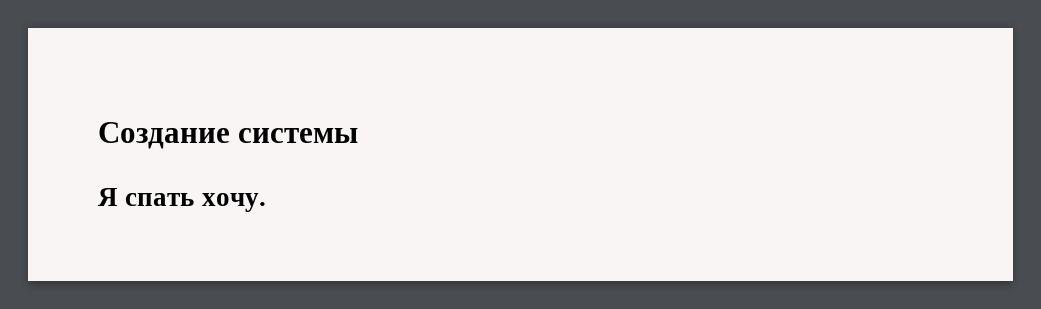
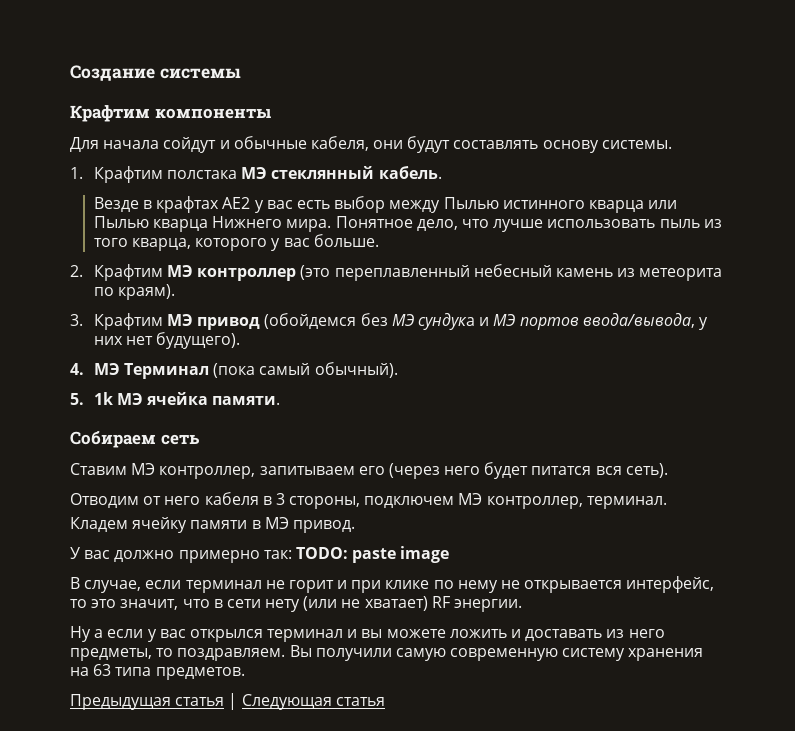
[98,188,266,212] Я спать хочу. -> [70,105,271,122] [70,136,672,153] [70,166,442,183] [93,196,678,213] [93,216,722,232] [93,234,379,251] [70,264,723,281] [93,284,176,300] [70,313,708,330] [93,332,241,349] [70,362,398,379] [70,392,281,405] [70,431,200,448] [70,462,668,479] [70,492,667,509] [70,517,355,533] [70,546,450,563] [70,576,715,593] [70,596,523,612] [70,626,665,642] [70,645,704,661] [70,664,245,680] [70,693,385,710] Крафтим компоненты // Для начала сойдут и обычные кабеля, они будут составлять основу системы. // 1. Крафтим полстака МЭ стеклянный кабель. // Везде в крафтах AE2 у вас есть выбор между Пылью истинного кварца или Пылью кварца Нижнего мира. Понятное дело, что лучше использовать пыль из того кварца, которого у вас больше. // 2. Крафтим МЭ контроллер (это переплавленный небесный камень из метеорита по краям). // 3. Крафтим МЭ привод (обойдемся без МЭ сундука и МЭ портов ввода/вывода, у них нет будущего). // 4. МЭ Терминал (пока самый обычный). // 5. 1k МЭ ячейка памяти. // Собираем сеть // Ставим МЭ контроллер, запитываем его (через него будет питатся вся сеть). // Отводим от него кабеля в 3 стороны, подключем МЭ контроллер, терминал. // Кладем ячейку памяти в МЭ привод. // У вас должно примерно так: TODO: paste image // В случае, если терминал не горит и при клике по нему не открывается интерфейс, то это значит, что в сети нету (или не хватает) RF энергии. // Ну а если у вас открылся терминал и вы можете ложить и доставать из него предметы, то поздравляем. Вы получили самую современную систему хранения на 63 типа предметов. // Предыдущая статья | Следующая статья

